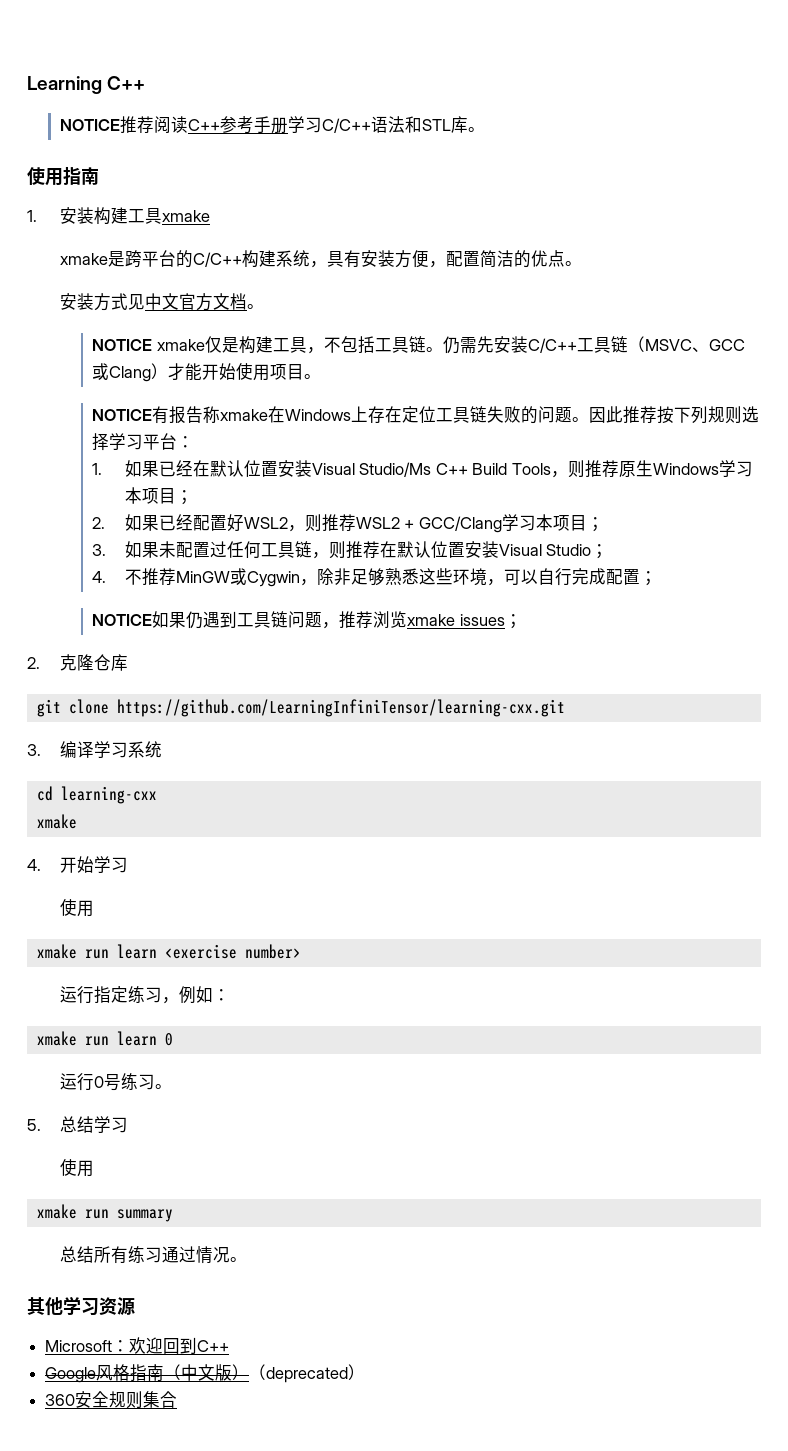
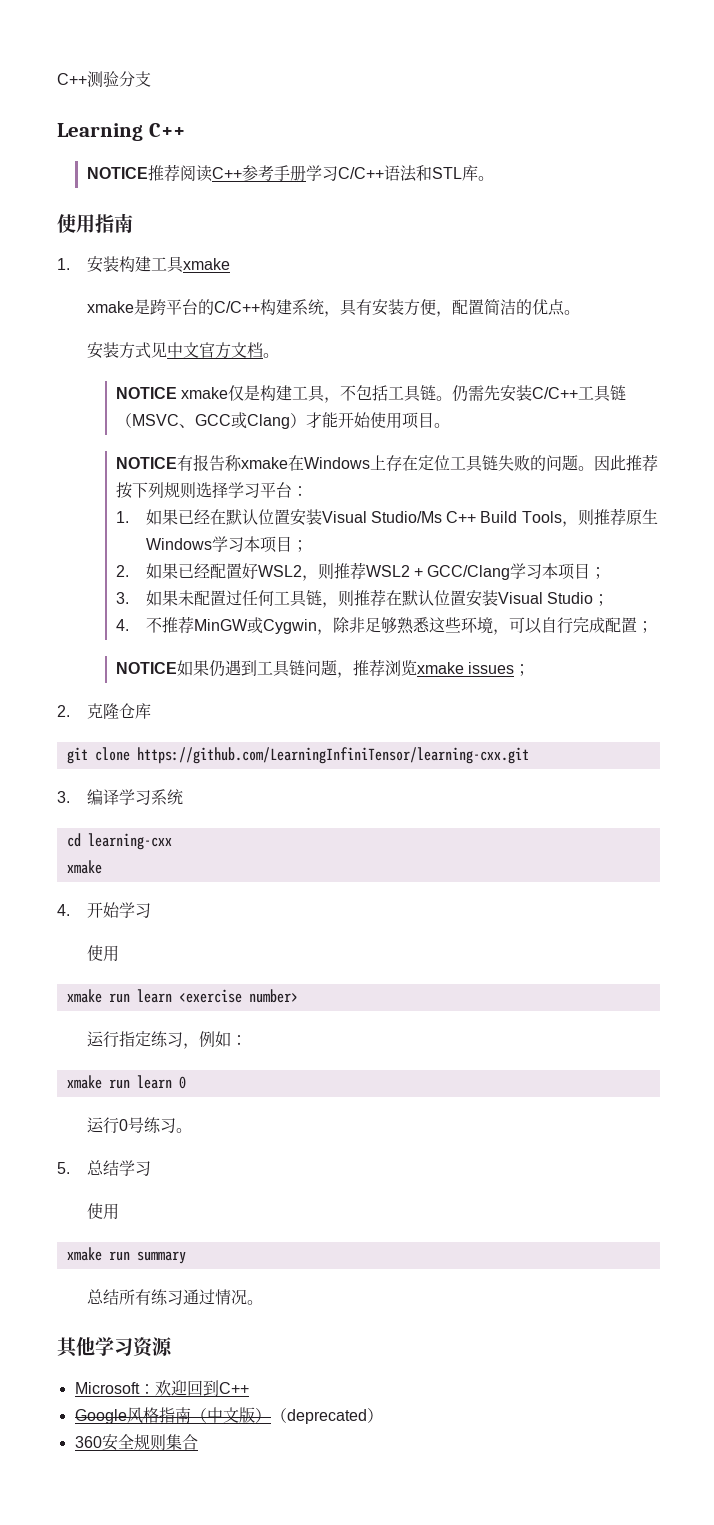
(27, 85) none -> [57,71,151,87] C++测验分支 //

